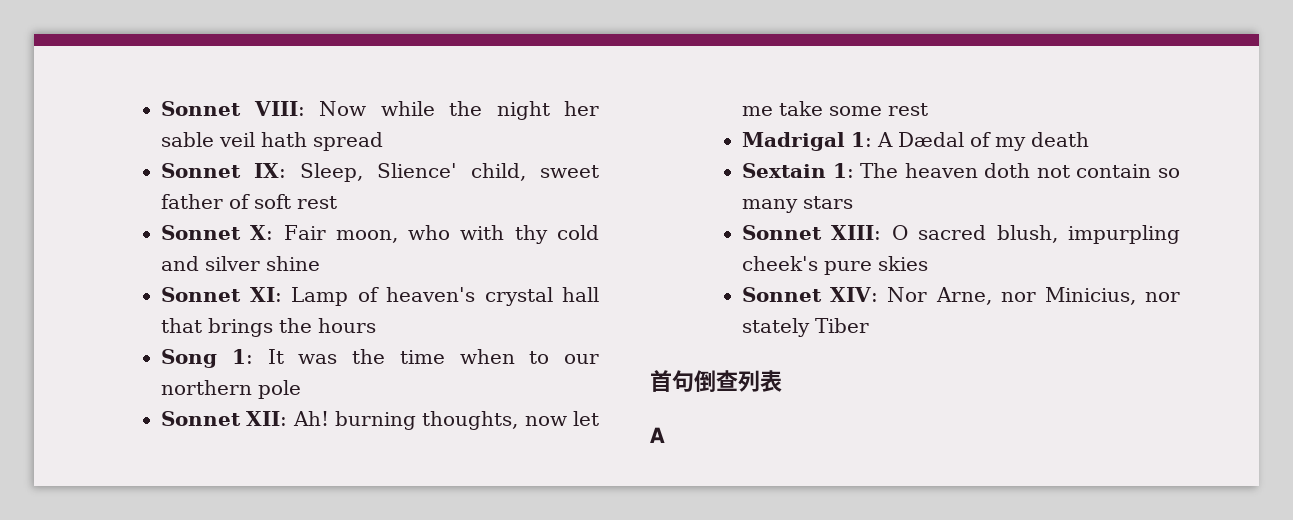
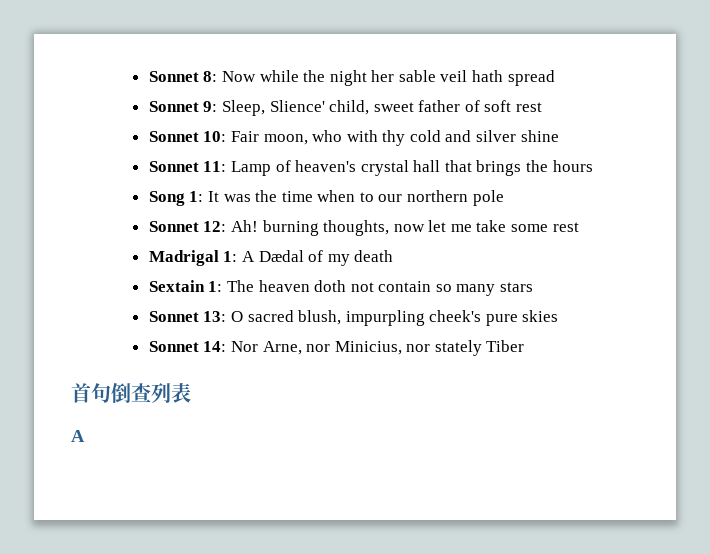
[160,101,305,116] Sonnet VIII: -> [148,71,218,82] Sonnet 8:
[253,163,286,178] IX: -> [203,101,218,112] 9:
[250,225,274,240] X: -> [203,131,227,142] 10:
[249,287,282,302] XI: -> [203,161,227,172] 11:
[246,411,288,426] XII: -> [203,221,227,232] 12:
[831,225,882,240] XIII: -> [203,311,227,322] 13:
[830,287,879,302] XIV: -> [203,341,227,352] 14:

